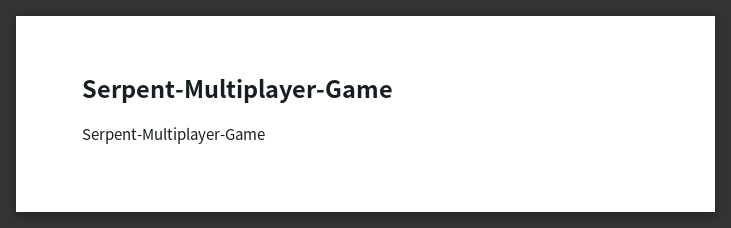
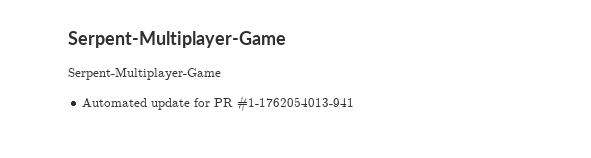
(265, 135) none -> [82,95,355,112] // Automated update for PR #1-1762054013-941

